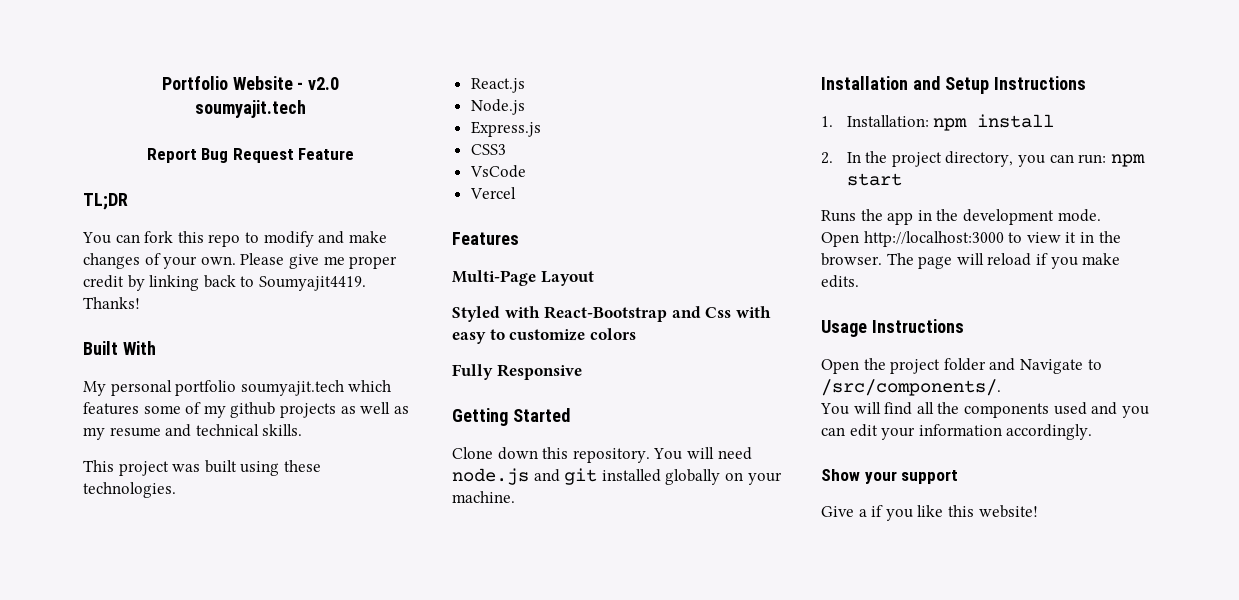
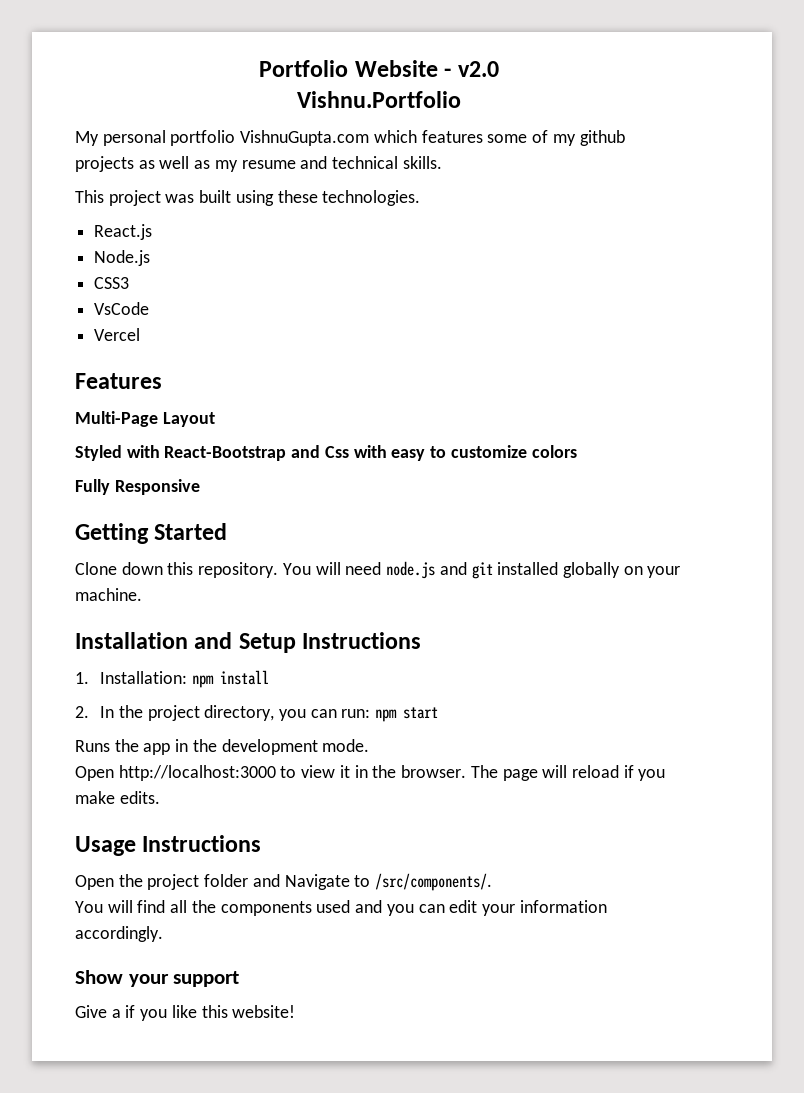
[195,100,306,118] [146,148,355,163] [83,193,128,210] [82,231,387,247] [83,253,398,269] [83,275,366,291] [83,297,140,309] [83,341,156,355] soumyajit.tech // Report Bug Request Feature // TL;DR // You can fork this repo to modify and make changes of your own. Please give me proper credit by linking back to Soumyajit4419. Thanks! // Built With -> [297,91,461,108] Vishnu.Portfolio
[240,380,344,396] soumyajit.tech -> [240,130,370,146] VishnuGupta.com
[470,121,541,137] // Express.js -> (151, 258) none

